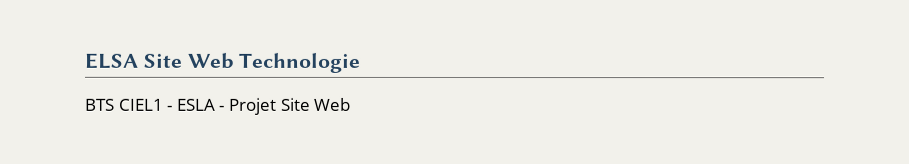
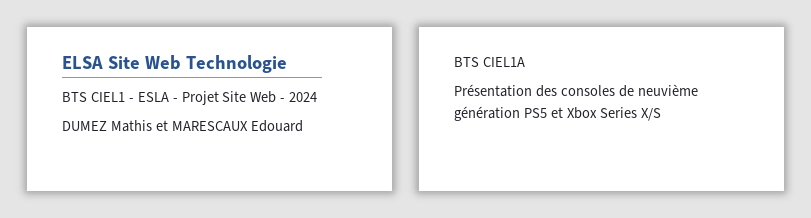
(351, 104) none -> [280,92,318,102] [62,120,303,132] [454,57,525,67] [454,84,698,97] [454,106,661,121] - 2024 // DUMEZ Mathis et MARESCAUX Edouard BTS CIEL1A // Présentation des consoles de neuvième génération PS5 et Xbox Series X/S

